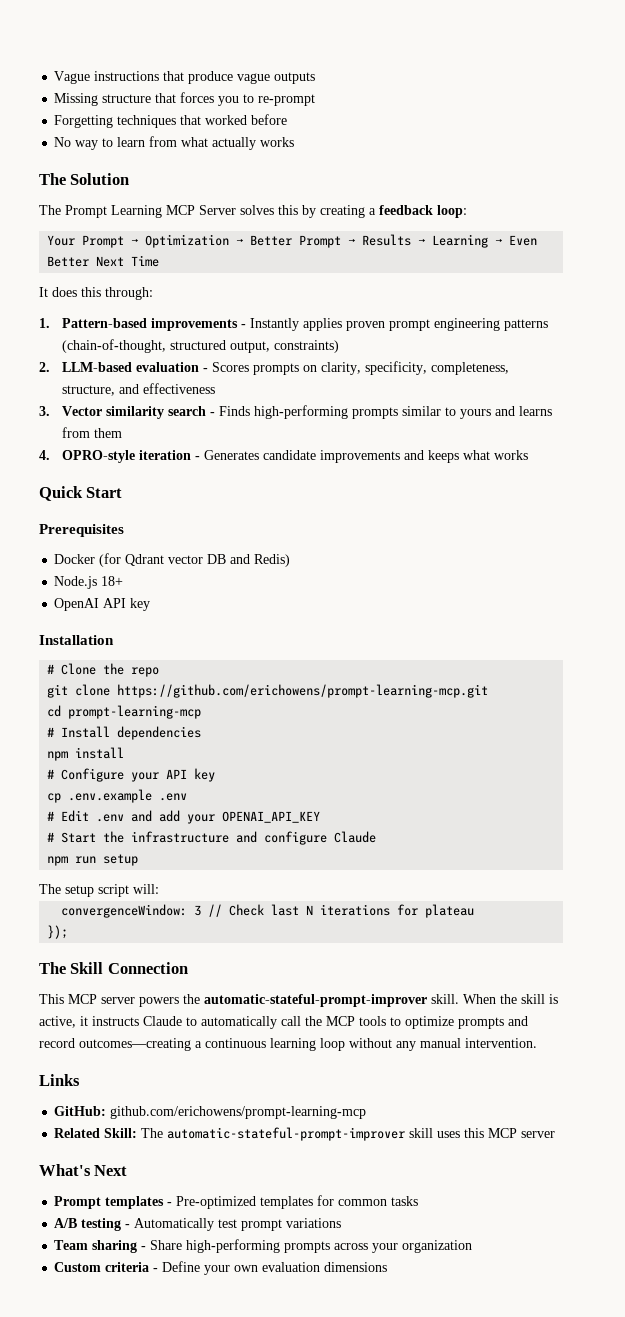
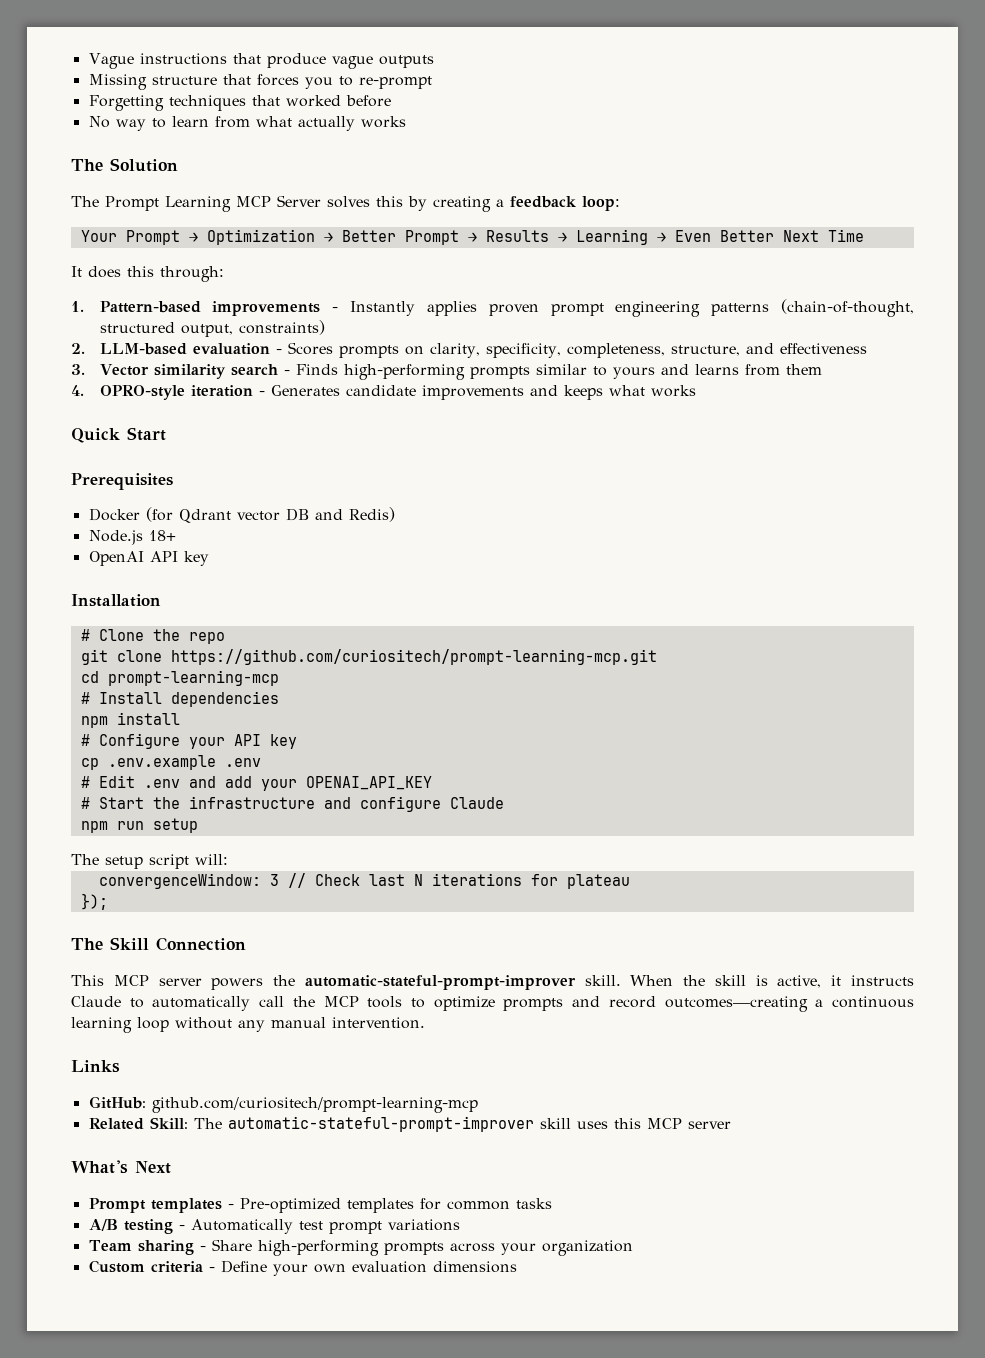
[117,684,489,698] https://github.com/erichowens/prompt-learning-mcp.git -> [170,649,657,665] https://github.com/curiositech/prompt-learning-mcp.git
[110,1106,367,1119] github.com/erichowens/prompt-learning-mcp -> [151,1097,478,1113] github.com/curiositech/prompt-learning-mcp

